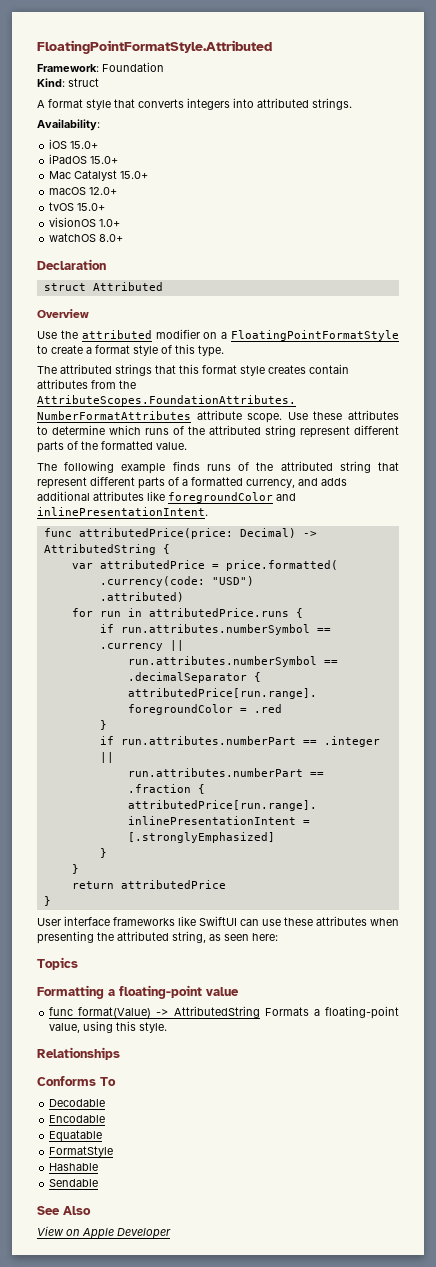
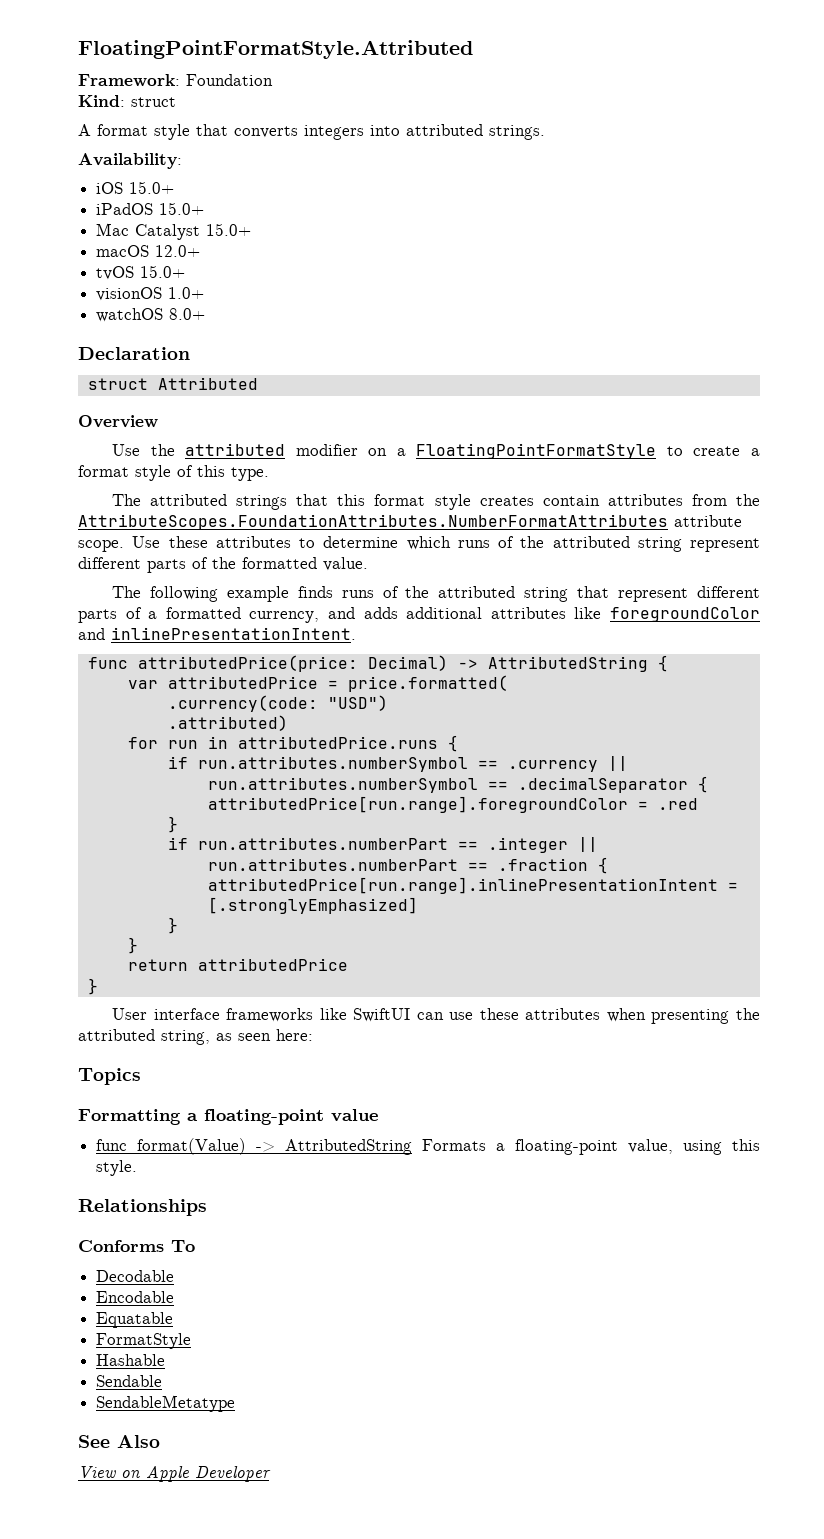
(99, 1183) none -> [96,1395,236,1412] // SendableMetatype

